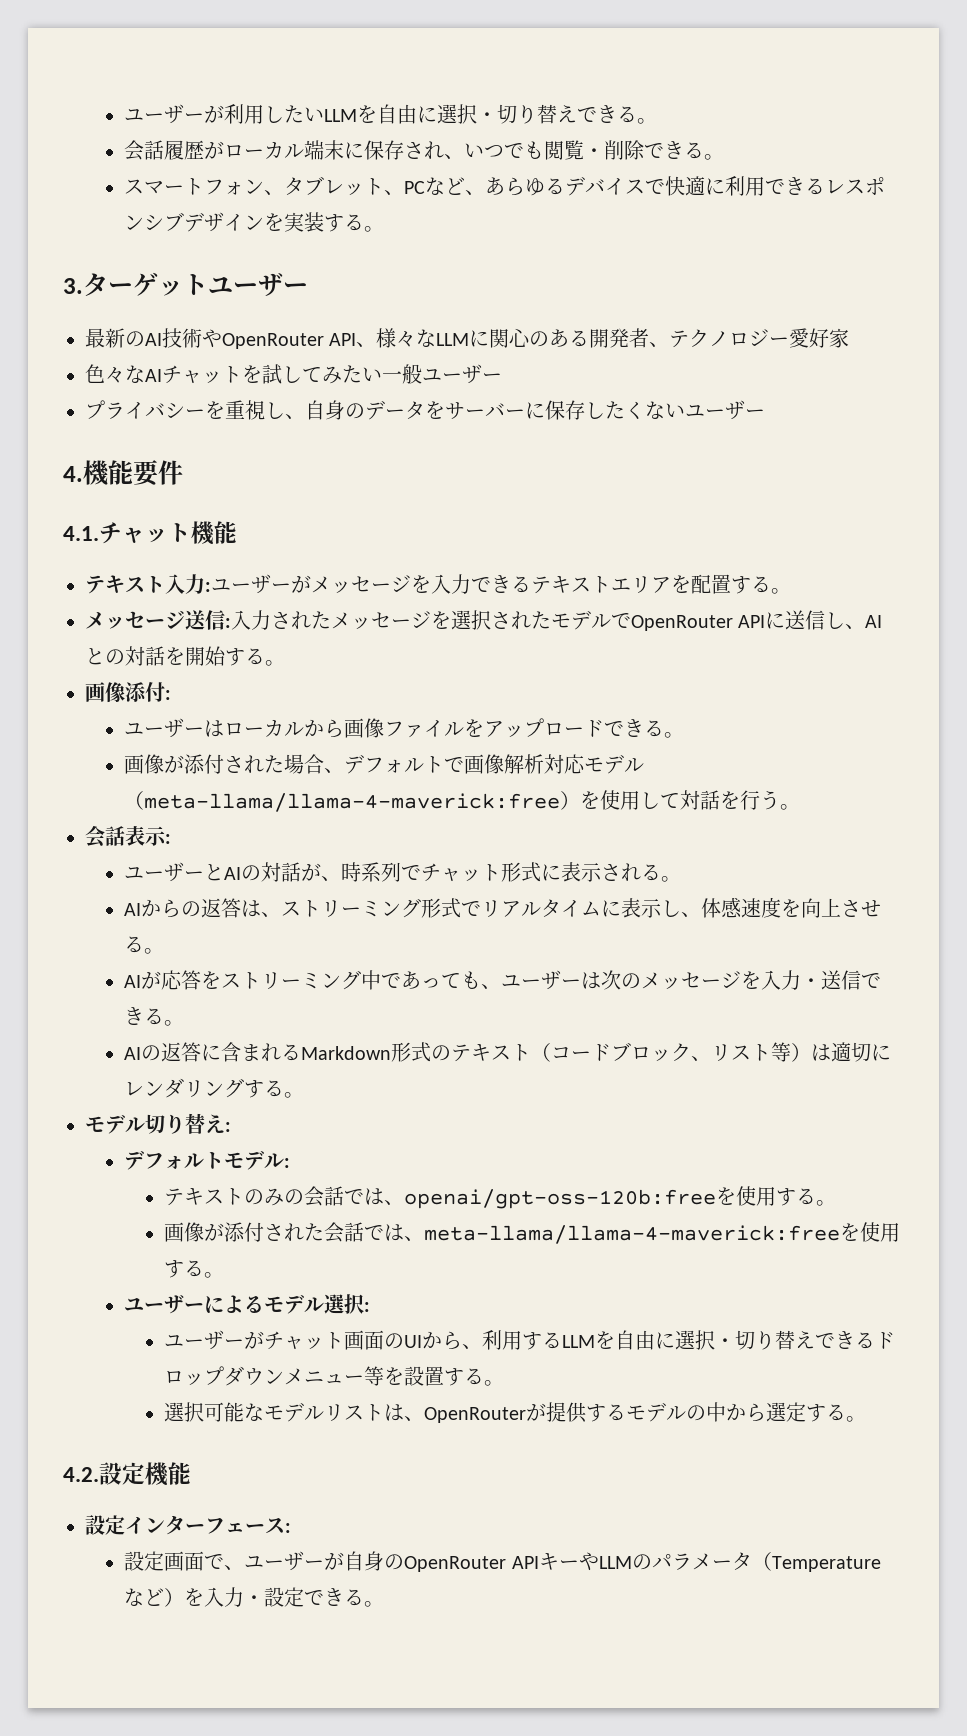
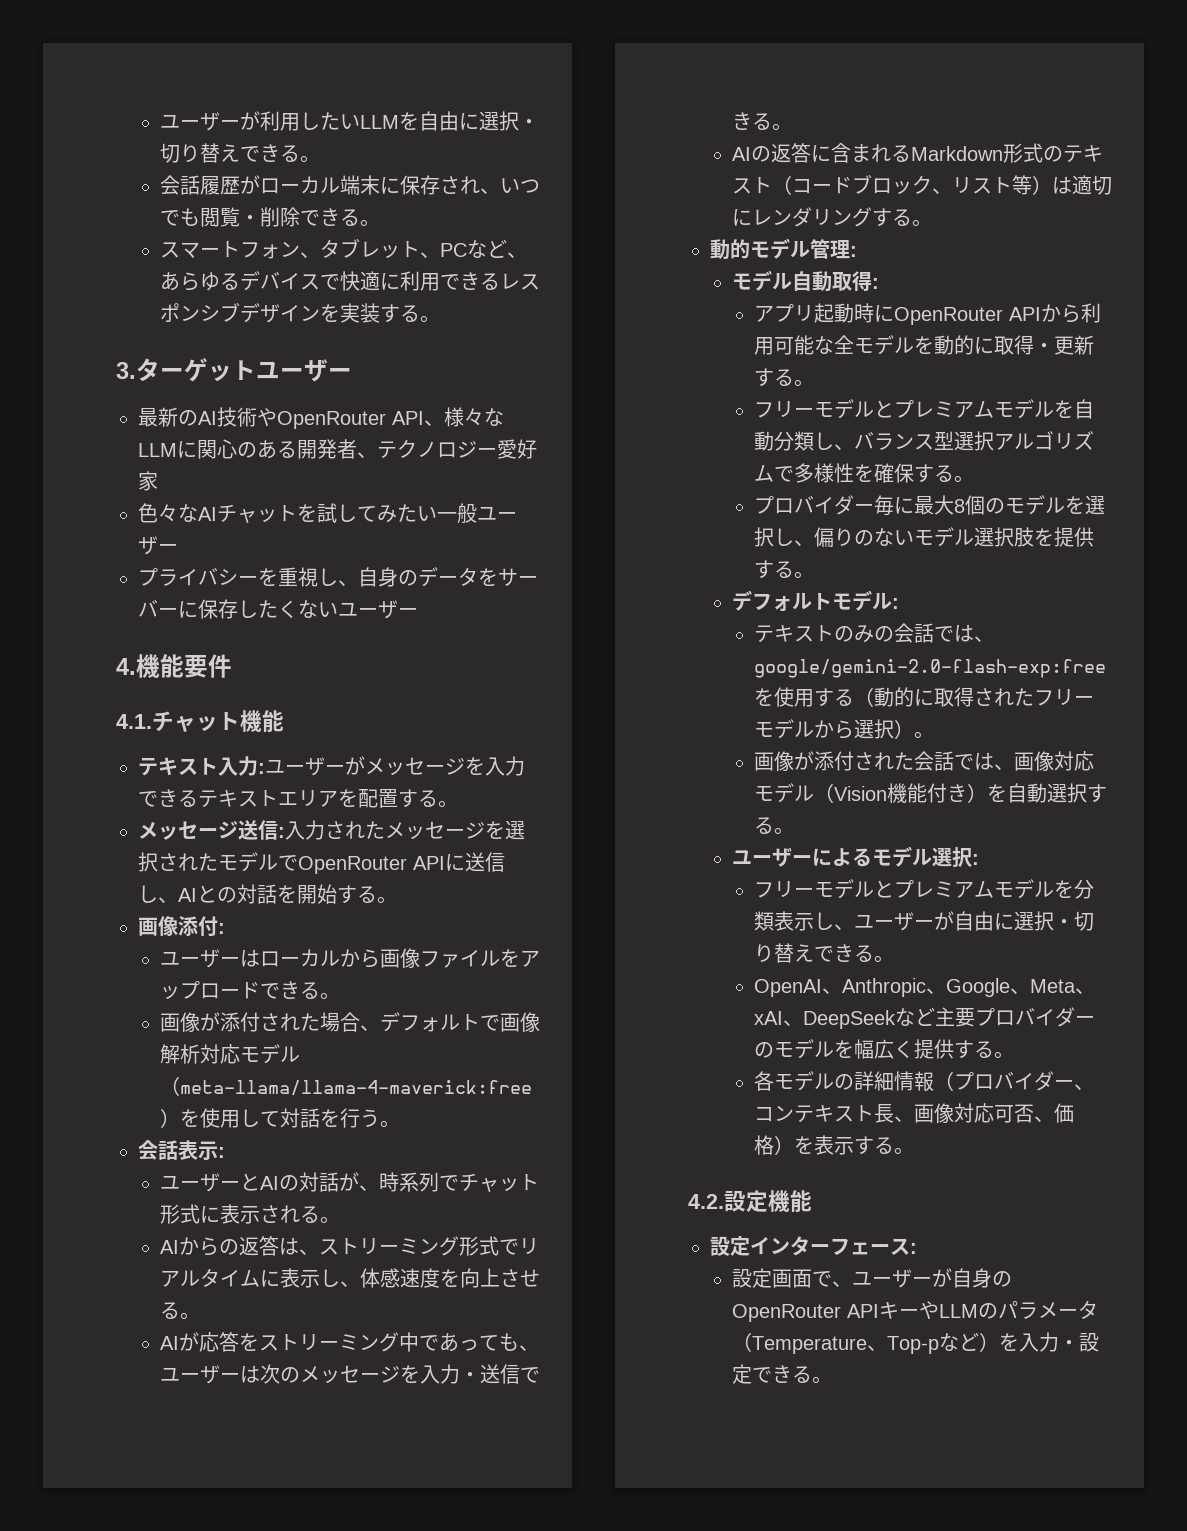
[85,1113,231,1134] モデル切り替え: -> [710,238,857,260] [732,270,880,292] [754,303,1102,325] [754,335,1095,355] [754,368,815,387] [754,399,1095,419] [754,431,1095,451] [754,463,975,483] [754,495,1106,516] [754,527,1095,548] [754,560,815,579] 動的モデル管理: // モデル自動取得: // アプリ起動時にOpenRouter APIから利用可能な全モデルを動的に取得・更新する。 // フリーモデルとプレミアムモデルを自動分類し、バランス型選択アルゴリズムで多様性を確保する。 // プロバイダー毎に最大8個のモデルを選択し、偏りのないモデル選択肢を提供する。
[403,1186,816,1209] openai/gpt-oss-120b:freeを使用する -> [754,659,1107,678] [754,687,1095,707] [754,719,915,739] google/gemini-2.0-flash-exp:freeを使用する（動的に取得されたフリーモデルから選択）
[423,1222,900,1244] meta-llama/llama-4-maverick:freeを使用 -> [1014,751,1095,771] [754,783,1088,803] 画像対応モデル（Vision機能付き）を自動選択
[163,1330,895,1350] [163,1366,504,1386] [163,1402,806,1423] ユーザーがチャット画面のUIから、利用するLLMを自由に選択・切り替えできるドロップダウンメニュー等を設置する。 // 選択可能なモデルリストは、OpenRouterが提供するモデルの中から選定 -> [754,879,1095,899] [754,911,1095,931] [754,943,895,963] [754,978,1096,997] [754,1007,1096,1029] [754,1039,1015,1059] [754,1071,1095,1092] [754,1103,1075,1123] [754,1135,855,1155] フリーモデルとプレミアムモデルを分類表示し、ユーザーが自由に選択・切り替えできる。 // OpenAI、Anthropic、Google、Meta、xAI、DeepSeekなど主要プロバイダーのモデルを幅広く提供する。 // 各モデルの詳細情報（プロバイダー、コンテキスト長、画像対応可否、価格）を表示
(881, 1564) none -> [867,1336,940,1354] 、Top-p

